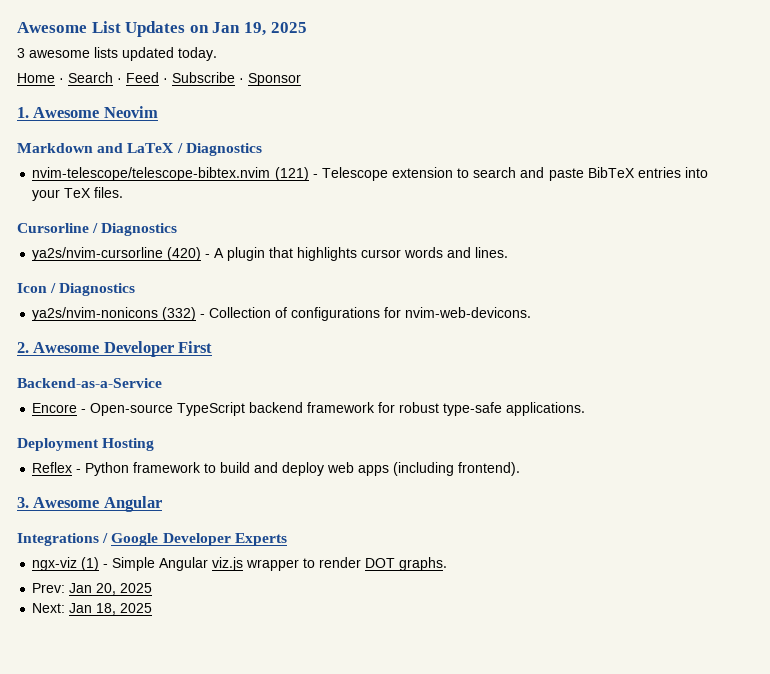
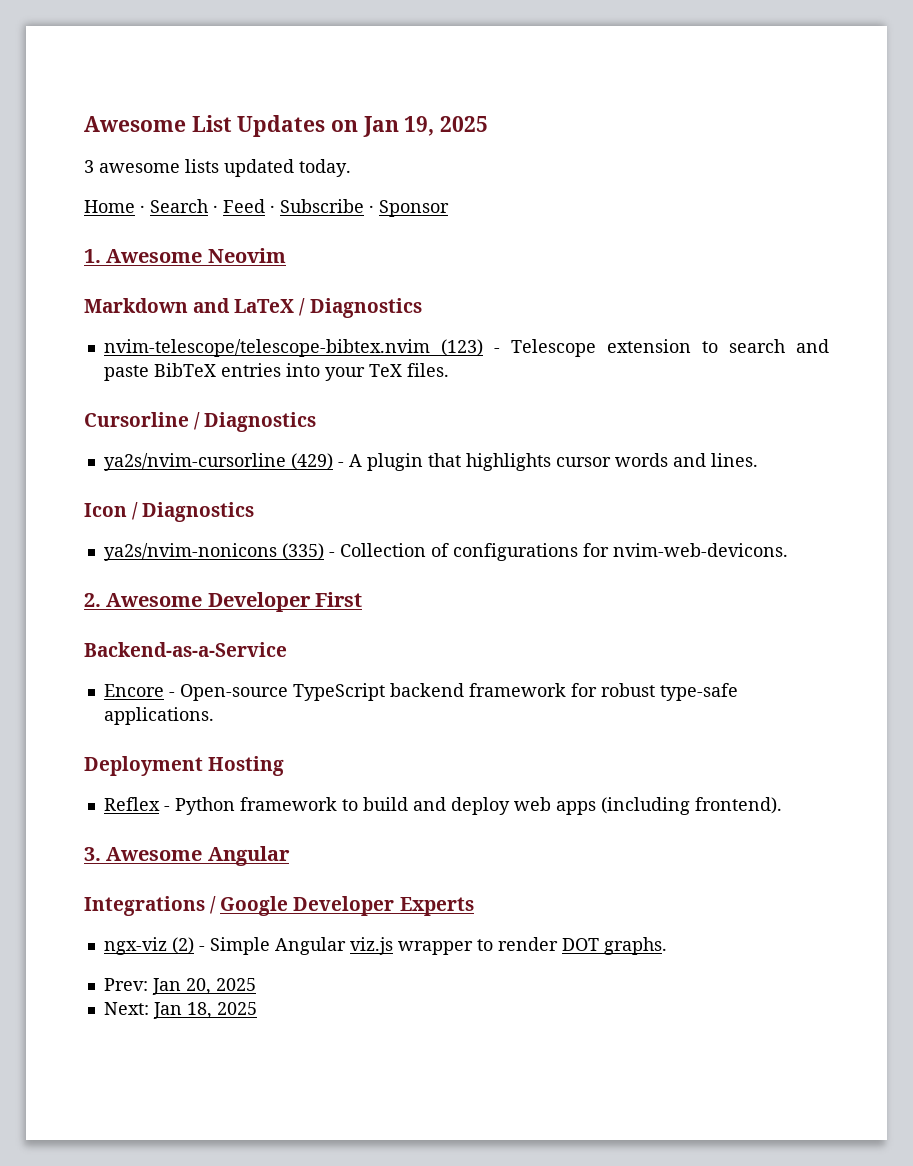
[274,167,309,181] (121) -> [440,339,483,356] (123)
[167,247,202,261] (420) -> [290,453,333,470] (429)
[162,307,197,321] (332) -> [281,543,324,560] (335)
[81,557,100,571] (1) -> [171,937,194,954] (2)

